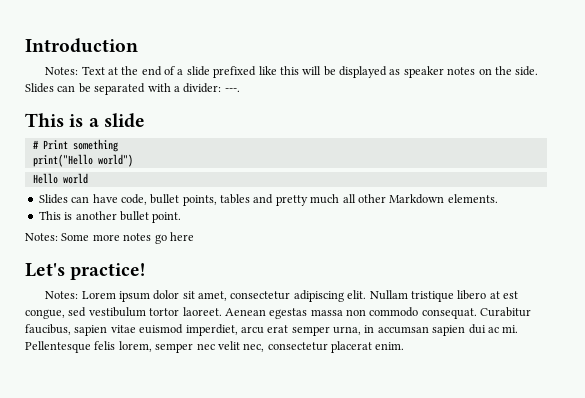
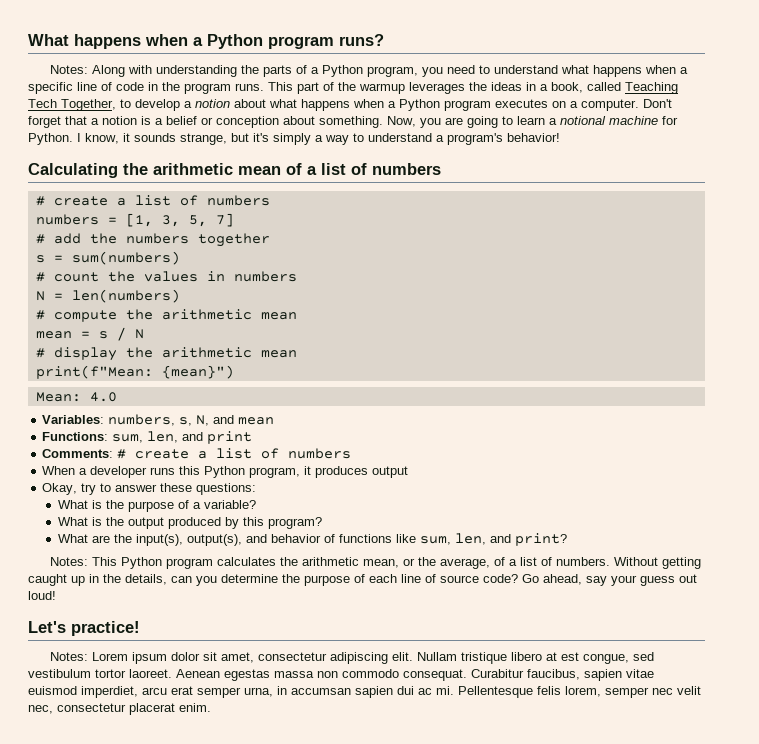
[25,38,138,53] [45,66,539,78] [25,83,240,95] [25,113,145,128] [32,139,118,152] [32,154,133,167] [32,173,88,184] [38,194,498,206] [38,211,182,223] [25,232,194,244] Introduction // Notes: Text at the end of a slide prefixed like this will be displayed as speaker notes on the side. Slides can be separated with a divider: ---. // This is a slide // # Print something // print("Hello world") // Hello world // Slides can have code, bullet points, tables and pretty much all other Markdown elements. // This is another bullet point. // Notes: Some more notes go here -> [28,34,384,49] [50,65,689,77] [28,82,678,94] [28,99,672,111] [28,116,678,128] [28,133,560,145] [28,163,441,178] [35,195,270,206] [35,213,234,227] [35,233,270,247] [35,251,180,265] [35,271,297,282] [35,289,180,303] [35,309,297,322] [35,327,144,341] [35,347,297,361] [35,365,234,379] [35,392,117,402] [42,414,275,426] [42,431,253,444] [42,448,352,459] [42,466,409,478] [42,483,257,495] [57,500,256,512] [57,517,322,529] [57,533,567,546] [50,557,702,569] [28,574,697,586] [28,591,56,600] What happens when a Python program runs? // Notes: Along with understanding the parts of a Python program, you need to understand what happens when a specific line of code in the program runs. This part of the warmup leverages the ideas in a book, called Teaching Tech Together, to develop a notion about what happens when a Python program executes on a computer. Don't forget that a notion is a belief or conception about something. Now, you are going to learn a notional machine for Python. I know, it sounds strange, but it's simply a way to understand a program's behavior! // Calculating the arithmetic mean of a list of numbers // # create a list of numbers // numbers = [1, 3, 5, 7] // # add the numbers together // s = sum(numbers) // # count the values in numbers // N = len(numbers) // # compute the arithmetic mean // mean = s / N // # display the arithmetic mean // print(f"Mean: {mean}") // Mean: 4.0 // Variables: numbers, s, N, and mean // Functions: sum, len, and print // Comments: # create a list of numbers // When a developer runs this Python program, it produces output // Okay, try to answer these questions: // What is the purpose of a variable? // What is the output produced by this program? // What are the input(s), output(s), and behavior of functions like sum, len, and print? // Notes: This Python program calculates the arithmetic mean, or the average, of a list of numbers. Without getting caught up in the details, can you determine the purpose of each line of source code? Go ahead, say your guess out loud!

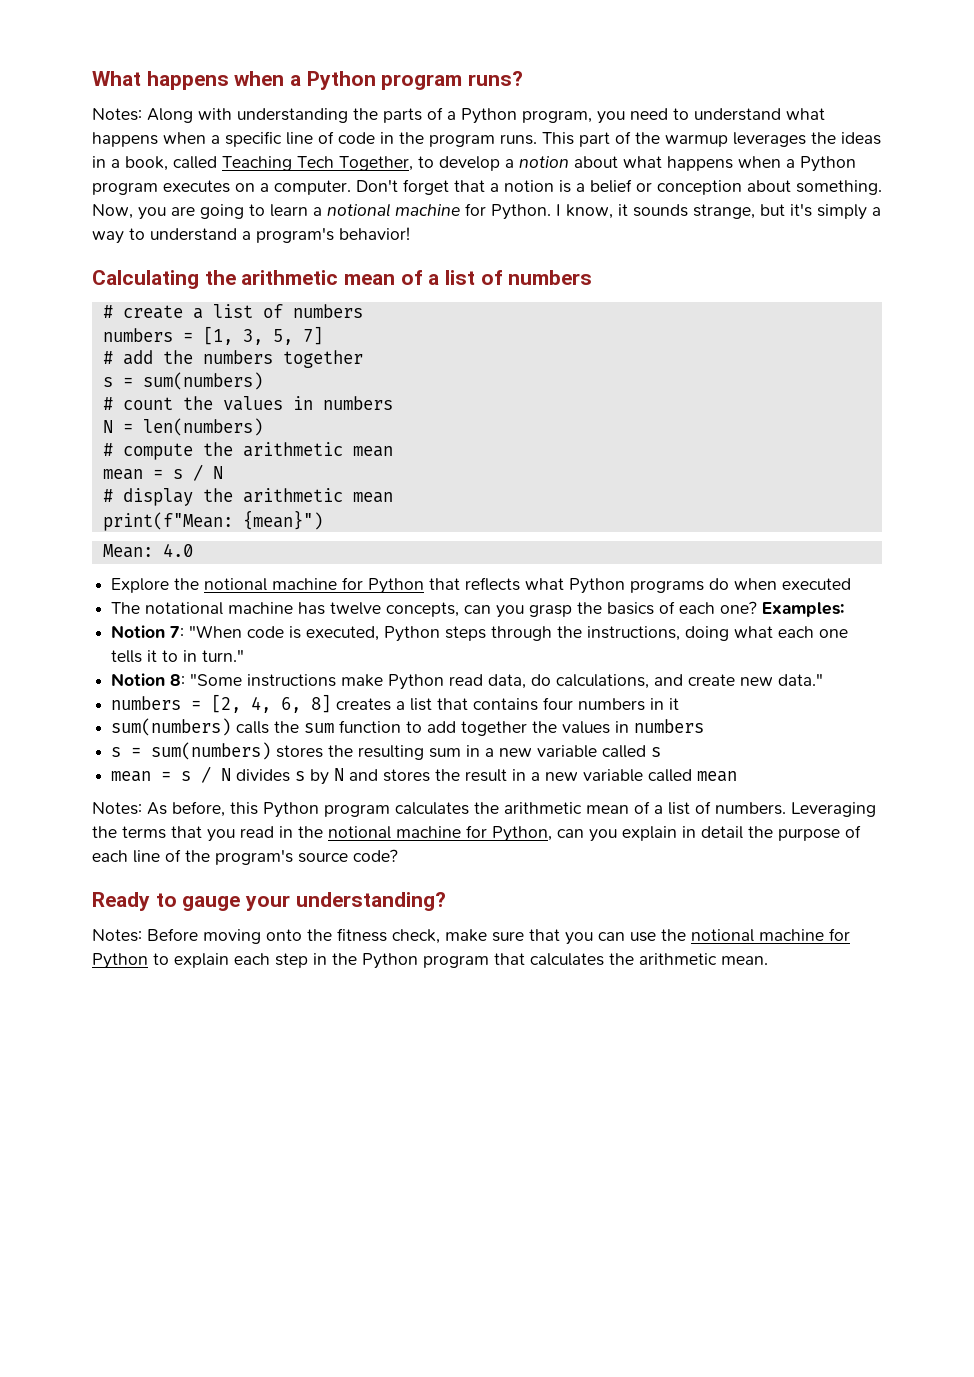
[42,414,275,426] [42,431,253,444] [42,448,352,459] [42,466,409,478] [42,483,257,495] [57,500,256,512] [57,517,322,529] [57,533,567,546] [50,557,491,569] Variables: numbers, s, N, and mean // Functions: sum, len, and print // Comments: # create a list of numbers // When a developer runs this Python program, it produces output // Okay, try to answer these questions: // What is the purpose of a variable? // What is the output produced by this program? // What are the input(s), output(s), and behavior of functions like sum, len, and print? // Notes: This Python program calculates the arithmetic mean, or the average, -> [111,577,852,594] [111,601,845,618] [111,625,849,642] [111,649,245,663] [111,673,824,690] [111,694,680,713] [111,718,705,736] [111,742,662,760] [111,766,738,785] [92,801,629,818] Explore the notional machine for Python that reflects what Python programs do when executed // The notational machine has twelve concepts, can you grasp the basics of each one? Examples: // Notion 7: "When code is executed, Python steps through the instructions, doing what each one tells it to in turn." // Notion 8: "Some instructions make Python read data, do calculations, and create new data." // numbers = [2, 4, 6, 8] creates a list that contains four numbers in it // sum(numbers) calls the sum function to add together the values in numbers // s = sum(numbers) stores the resulting sum in a new variable called s // mean = s / N divides s by N and stores the result in a new variable called mean // Notes: As before, this Python program calculates the arithmetic mean
[614,557,702,569] [28,574,278,586] Without getting caught up in the details, can you determine -> [791,802,876,817] [92,825,743,842] Leveraging the terms that you read in the notional machine for Python, can you explain in detail
(436, 578) none -> [185,849,293,865] the program's
[522,574,697,586] [28,591,56,600] [28,621,140,636] [50,652,655,664] [28,669,654,681] [28,686,701,698] [28,703,211,715] Go ahead, say your guess out loud! // Let's practice! // Notes: Lorem ipsum dolor sit amet, consectetur adipiscing elit. Nullam tristique libero at est congue, sed vestibulum tortor laoreet. Aenean egestas massa non commodo consequat. Curabitur faucibus, sapien vitae euismod imperdiet, arcu erat semper urna, in accumsan sapien dui ac mi. Pellentesque felis lorem, semper nec velit nec, consectetur placerat enim. -> [92,892,446,911] [92,928,850,945] [92,953,768,969] // Ready to gauge your understanding? // Notes: Before moving onto the fitness check, make sure that you can use the notional machine for Python to explain each step in the Python program that calculates the arithmetic mean.

